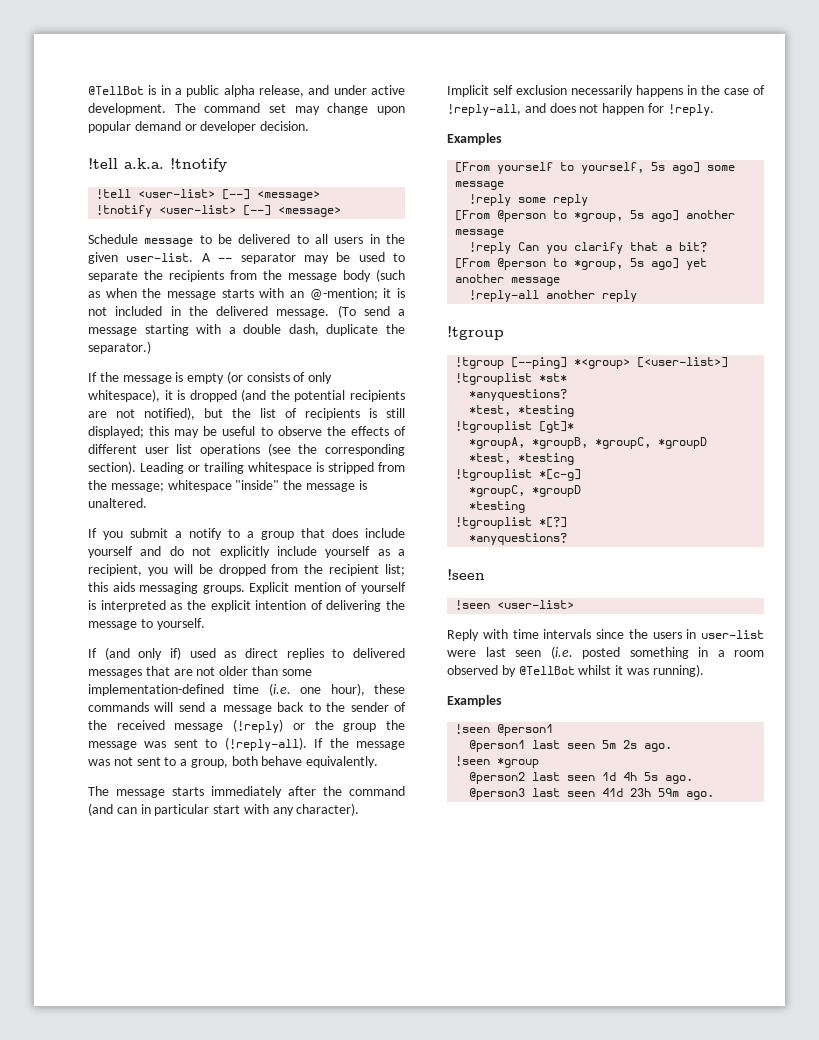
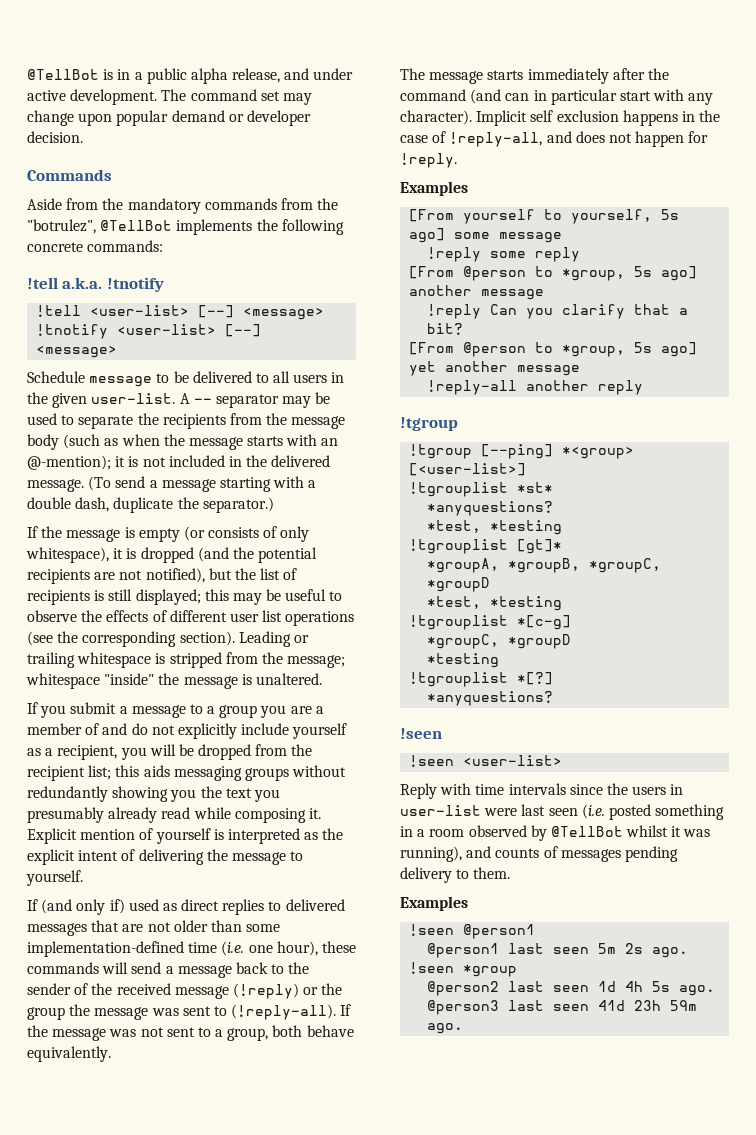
(310, 126) none -> [27,169,112,181] [27,198,339,214] [27,219,344,235] [27,240,164,252] // Commands // Aside from the mandatory commands from the "botrulez", @TellBot implements the following concrete commands:
[309,288,378,300] @-mention; -> [27,455,111,470] @-mention);
[189,528,222,540] notify -> [131,705,186,718] message
[301,528,405,538] [88,546,133,558] that does include yourself -> [260,705,324,718] [27,723,100,735] you are a member of
[202,585,245,594] groups. -> [244,765,347,781] [27,786,280,802] [27,807,321,823] groups without redundantly showing you the text you presumably already read while composing it.
[255,600,307,610] intention -> [78,850,119,861] intent
[571,85,633,97] necessarily -> (619, 116) none
[652,664,704,677] running). -> [400,846,678,862] [400,867,511,883] running), and counts of messages pending delivery to them.

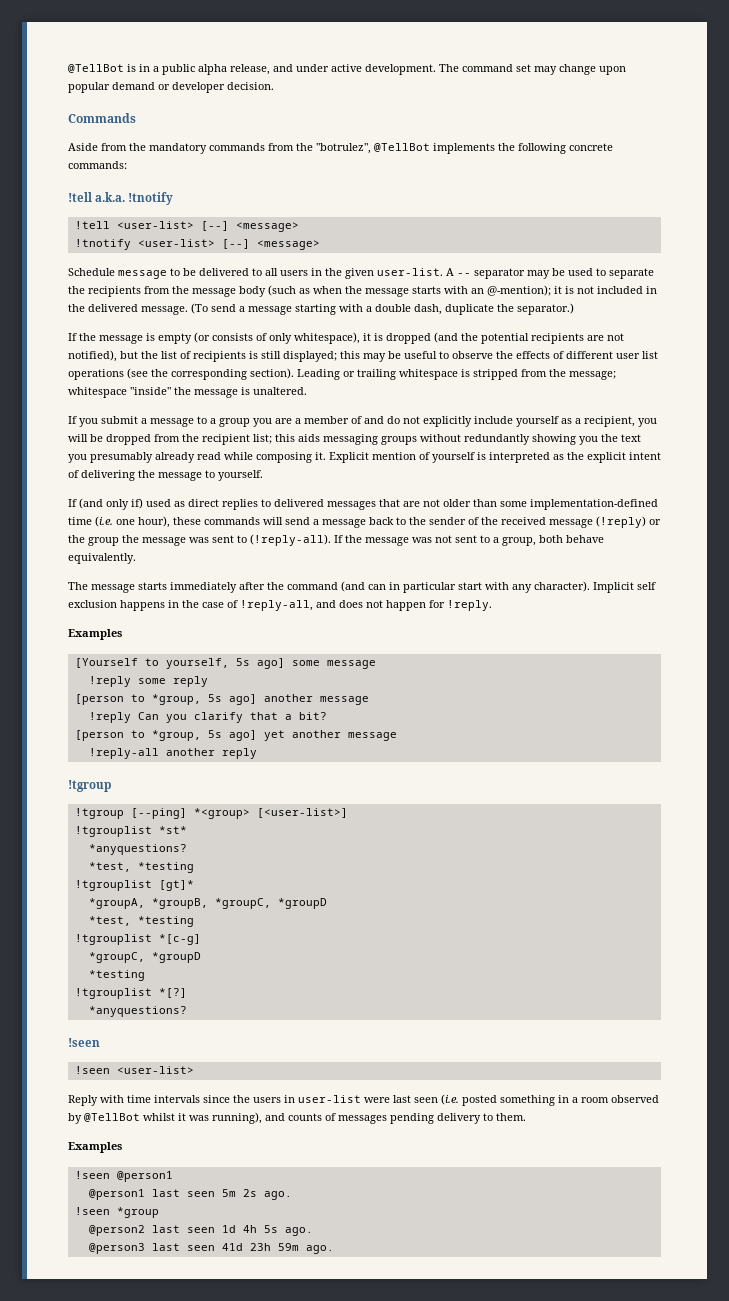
[409,209,536,224] [From yourself -> [74,658,138,668] [Yourself
[409,266,527,281] [From @person -> [74,694,124,705] [person
[409,342,527,357] [From @person -> [74,730,124,741] [person

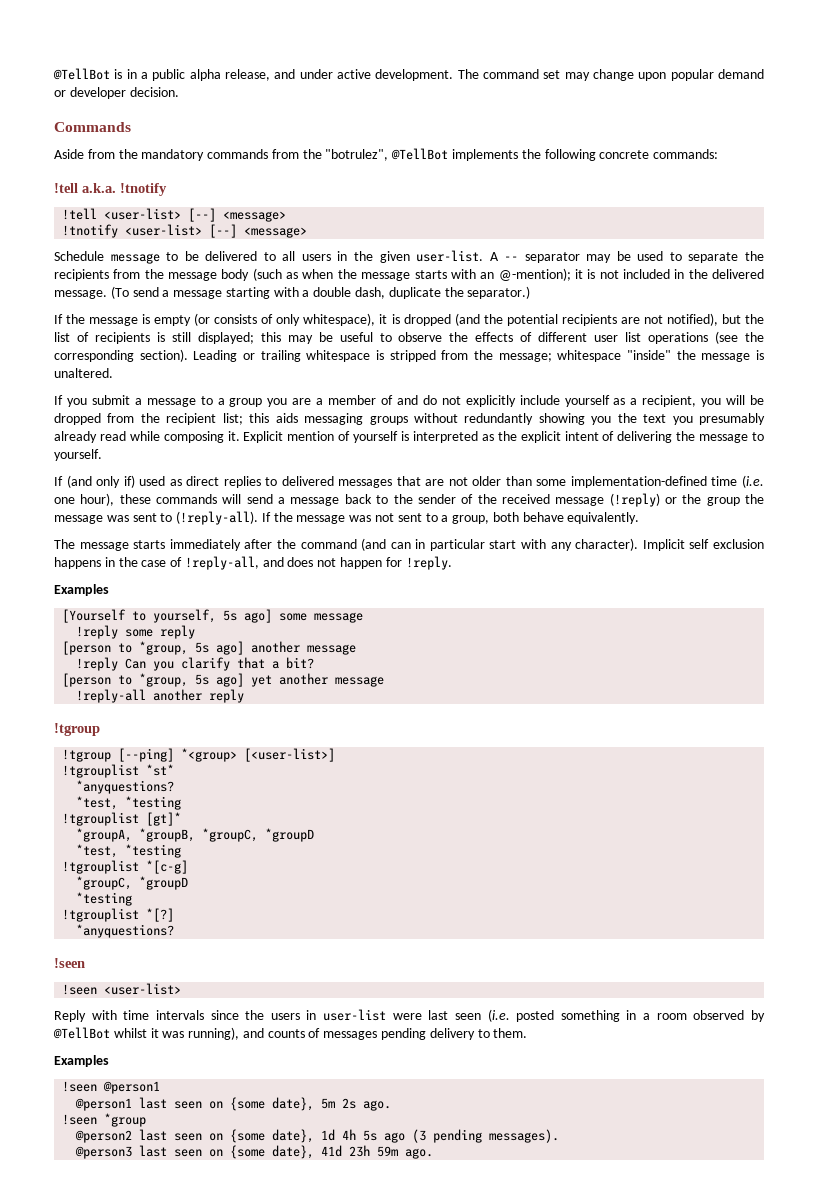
(215, 1194) none -> [209,1097,315,1111] on {some date},
[221,1225,313,1236] 1d 4h 5s ago. -> [209,1129,560,1143] on {some date}, 1d 4h 5s ago (3 pending messages).
(215, 1248) none -> [209,1145,315,1159] on {some date},

